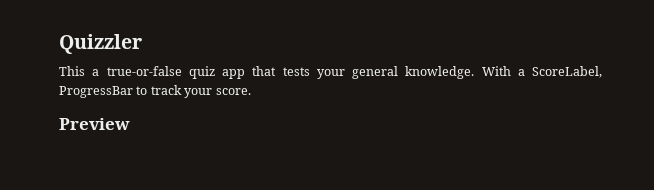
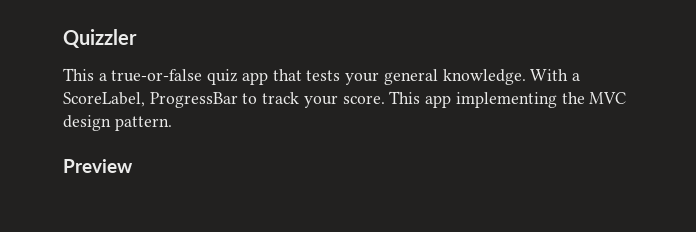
(251, 91) none -> [389,91,627,108] [63,115,172,131] This app implementing the MVC design pattern.

